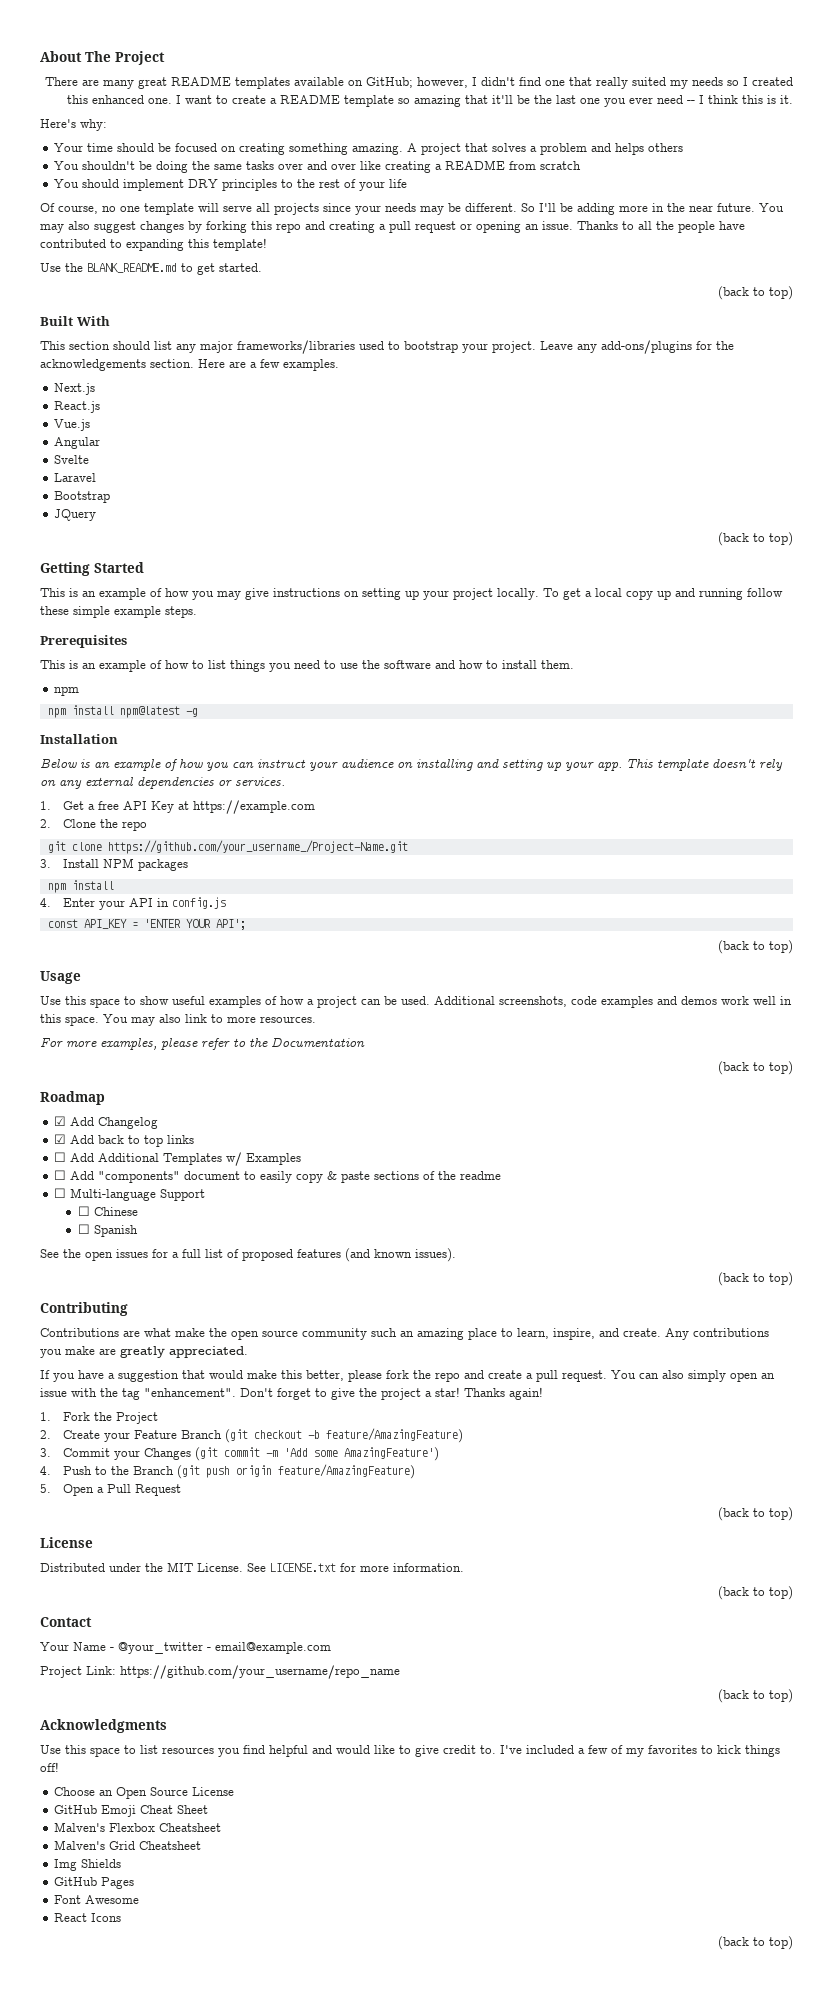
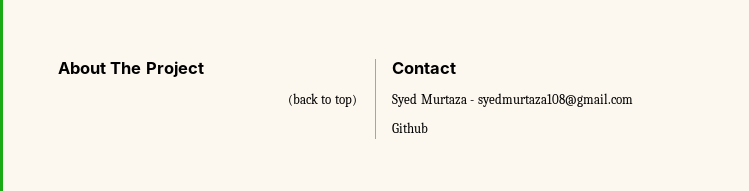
[45,76,793,89] [67,94,793,107] [40,119,107,131] [54,143,684,155] [54,160,582,173] [54,179,408,191] [40,203,784,215] [40,221,745,233] [40,238,267,251] [40,263,262,275] [718,286,793,300] [40,316,110,326] [40,340,734,354] [40,359,339,371] [54,383,96,395] [54,401,101,413] [54,419,91,431] [54,437,101,449] [54,455,90,464] [54,473,97,482] [54,491,111,503] [54,509,97,521] [718,532,793,546] [40,562,144,576] [40,588,783,600] [40,606,197,618] [40,635,127,648] [40,660,574,672] [54,686,80,696] [47,705,198,718] [40,734,118,744] [40,758,783,771] [40,777,285,789] [40,800,316,814] [40,819,148,831] [47,840,408,854] [40,858,189,871] [47,880,114,893] [40,897,227,910] [47,919,246,930] [718,940,793,954] [40,971,81,984] [40,996,792,1008] [40,1014,316,1026] [40,1037,365,1050] [718,1061,793,1075] [40,1091,105,1105] [54,1116,159,1129] [54,1134,195,1147] [54,1152,302,1166] [54,1170,502,1183] [54,1188,206,1201] [77,1206,138,1216] [77,1224,138,1237] [40,1248,456,1262] [718,1272,793,1286] [40,1302,128,1316] [40,1328,769,1340] [40,1346,248,1358] [40,1370,775,1382] [40,1387,543,1400] [40,1412,159,1424] [40,1428,464,1443] [40,1447,440,1461] [40,1464,416,1479] [40,1484,182,1496] [718,1507,793,1521] [40,1537,93,1548] [40,1562,464,1572] [718,1586,793,1600] [40,1617,92,1627] [40,1642,331,1654] [40,1665,400,1679] [718,1689,793,1703] [40,1719,167,1733] [40,1745,780,1757] [40,1762,59,1772] [54,1787,235,1799] [54,1805,209,1817] [54,1822,222,1832] [54,1840,202,1850] [54,1859,122,1871] [54,1877,135,1889] [54,1895,140,1904] [54,1913,122,1922] [718,1936,793,1950] There are many great README templates available on GitHub; however, I didn't find one that really suited my needs so I created this enhanced one. I want to create a README template so amazing that it'll be the last one you ever need -- I think this is it. // Here's why: // Your time should be focused on creating something amazing. A project that solves a problem and helps others // You shouldn't be doing the same tasks over and over like creating a README from scratch // You should implement DRY principles to the rest of your life // Of course, no one template will serve all projects since your needs may be different. So I'll be adding more in the near future. You may also suggest changes by forking this repo and creating a pull request or opening an issue. Thanks to all the people have contributed to expanding this template! // Use the BLANK_README.md to get started. // (back to top) // Built With // This section should list any major frameworks/libraries used to bootstrap your project. Leave any add-ons/plugins for the acknowledgements section. Here are a few examples. // Next.js // React.js // Vue.js // Angular // Svelte // Laravel // Bootstrap // JQuery // (back to top) // Getting Started // This is an example of how you may give instructions on setting up your project locally. To get a local copy up and running follow these simple example steps. // Prerequisites // This is an example of how to list things you need to use the software and how to install them. // npm // npm install npm@latest -g // Installation // Below is an example of how you can instruct your audience on installing and setting up your app. This template doesn't rely on any external dependencies or services. // 1. Get a free API Key at https://example.com // 2. Clone the repo // git clone https://github.com/your_username_/Project-Name.git // 3. Install NPM packages // npm install // 4. Enter your API in config.js // const API_KEY = 'ENTER YOUR API'; // (back to top) // Usage // Use this space to show useful examples of how a project can be used. Additional screenshots, code examples and demos work well in this space. You may also link to more resources. // For more examples, please refer to the Documentation // (back to top) // Roadmap // ☑ Add Changelog // ☑ Add back to top links // ☐ Add Additional Templates w/ Examples // ☐ Add "components" document to easily copy & paste sections of the readme // ☐ Multi-language Support // ☐ Chinese // ☐ Spanish // See the open issues for a full list of proposed features (and known issues). // (back to top) // Contributing // Contributions are what make the open source community such an amazing place to learn, inspire, and create. Any contributions you make are greatly appreciated. // If you have a suggestion that would make this better, please fork the repo and create a pull request. You can also simply open an issue with the tag "enhancement". Don't forget to give the project a star! Thanks again! // 1. Fork the Project // 2. Create your Feature Branch (git checkout -b feature/AmazingFeature) // 3. Commit your Changes (git commit -m 'Add some AmazingFeature') // 4. Push to the Branch (git push origin feature/AmazingFeature) // 5. Open a Pull Request // (back to top) // License // Distributed under the MIT License. See LICENSE.txt for more information. // (back to top) // Contact // Your Name - @your_twitter - email@example.com // Project Link: https://github.com/your_username/repo_name // (back to top) // Acknowledgments // Use this space to list resources you find helpful and would like to give credit to. I've included a few of my favorites to kick things off! // Choose an Open Source License // GitHub Emoji Cheat Sheet // Malven's Flexbox Cheatsheet // Malven's Grid Cheatsheet // Img Shields // GitHub Pages // Font Awesome // React Icons // (back to top) -> [287,93,357,107] [392,62,456,74] [392,93,633,107] [392,122,428,133] (back to top) // Contact // Syed Murtaza - syedmurtaza108@gmail.com // Github

